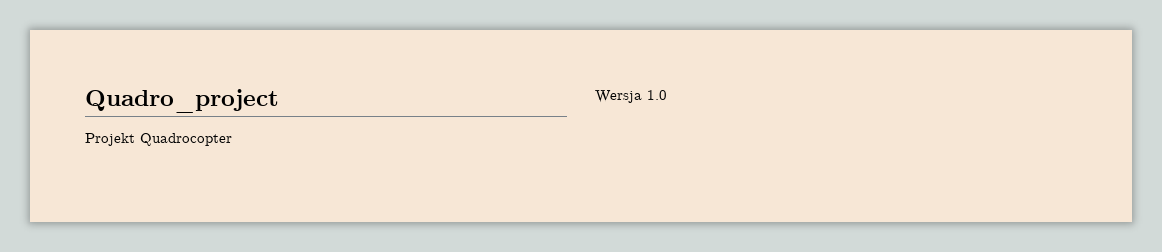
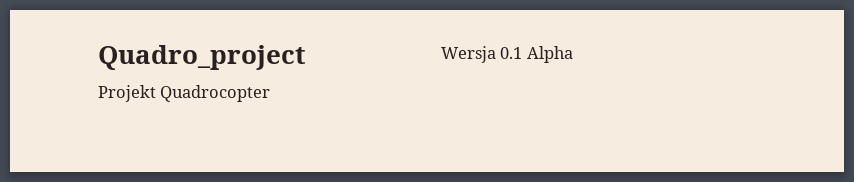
[647,90,667,100] 1.0 -> [500,46,573,63] 0.1 Alpha

